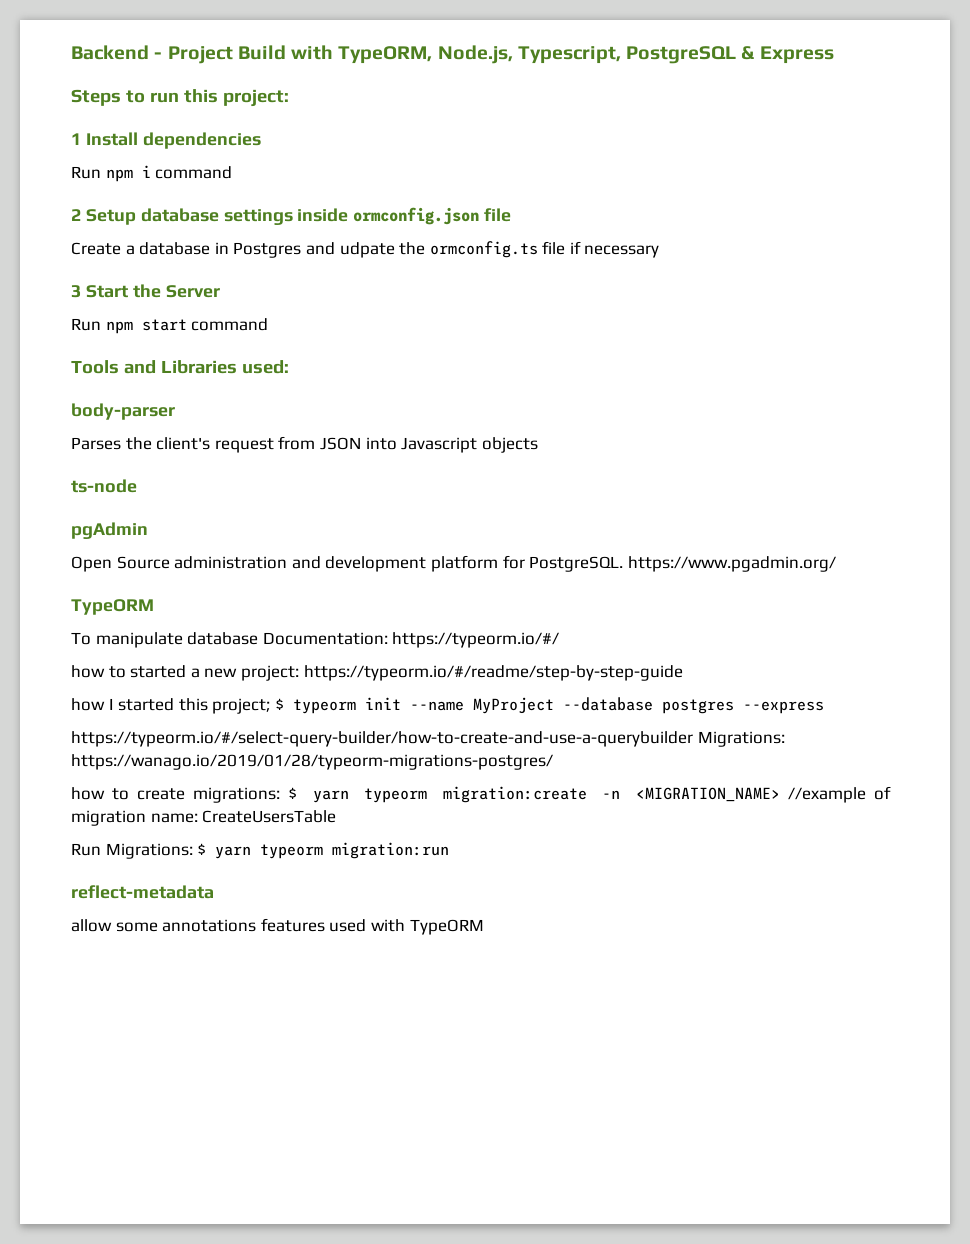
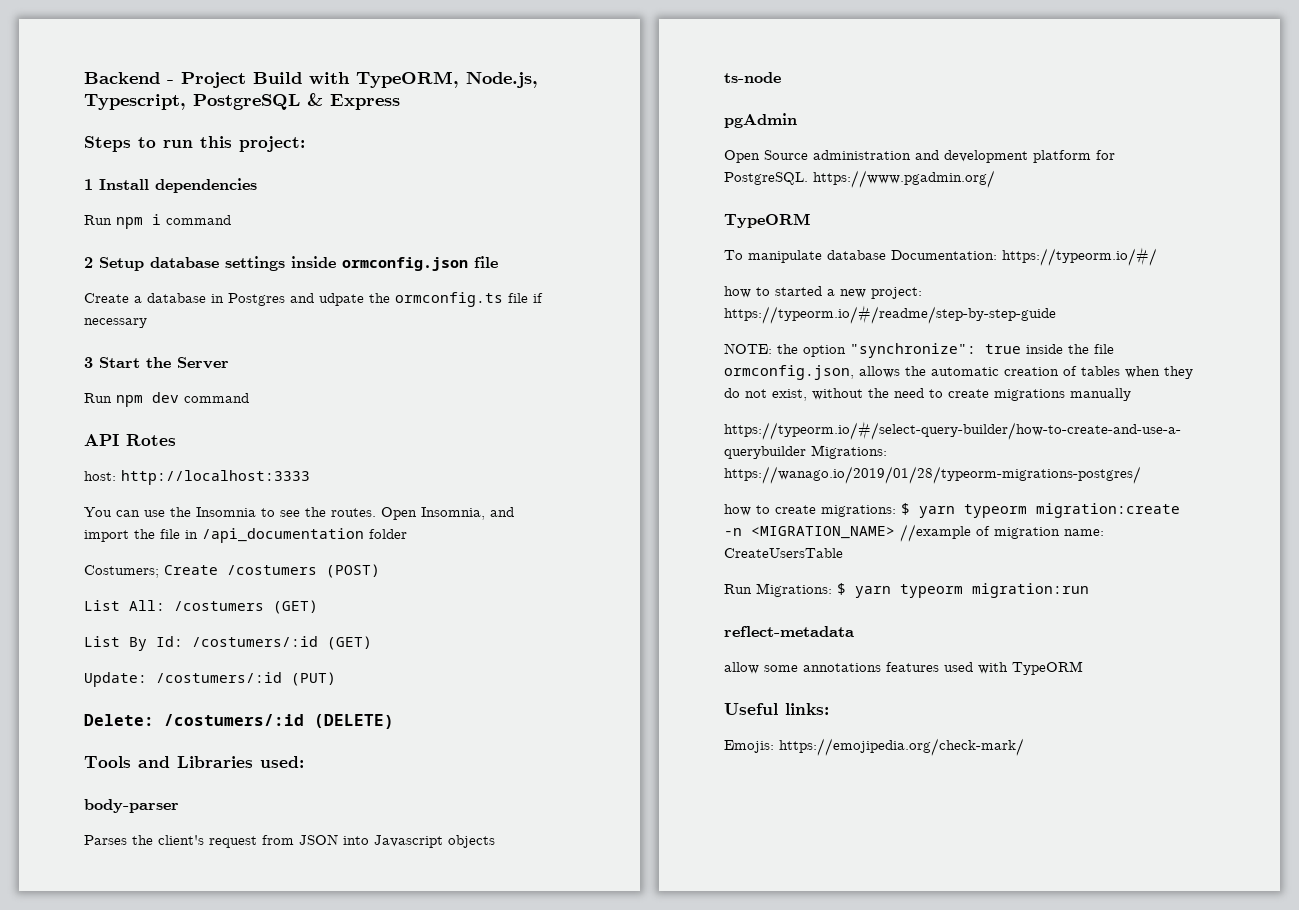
[141,318,269,331] start command -> [152,392,249,403] [84,434,176,446] [84,470,310,485] [84,507,514,520] [84,528,407,543] [84,564,380,578] [84,600,318,614] [84,636,372,651] [84,672,336,687] [84,714,394,729] dev command // API Rotes // host: http://localhost:3333 // You can use the Insomnia to see the routes. Open Insomnia, and import the file in /api_documentation folder // Costumers; Create /costumers (POST) // List All: /costumers (GET) // List By Id: /costumers/:id (GET) // Update: /costumers/:id (PUT) // Delete: /costumers/:id (DELETE)
[71,697,824,714] how I started this project; $ typeorm init --name MyProject --database postgres --express -> [724,343,1114,358] [724,365,1193,380] [724,388,1131,401] NOTE: the option "synchronize": true inside the file ormconfig.json, allows the automatic creation of tables when they do not exist, without the need to create migrations manually
(484, 927) none -> [724,703,829,715] [724,738,1024,756] // Useful links: // Emojis: https://emojipedia.org/check-mark/

